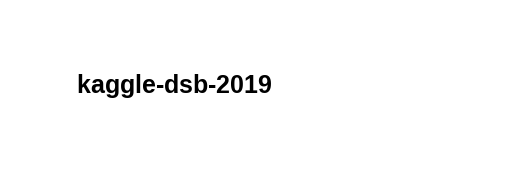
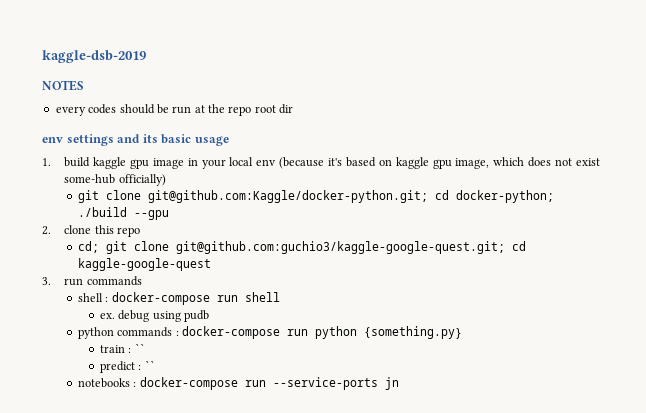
(272, 86) none -> [42,80,84,91] [55,104,294,116] [42,134,229,146] [42,157,600,169] [64,174,166,186] [77,190,554,203] [77,207,169,220] [42,225,140,237] [77,241,526,254] [77,258,211,271] [42,276,142,286] [77,292,280,305] [100,310,210,322] [77,326,463,339] [100,343,145,353] [100,360,155,373] [77,377,399,390] // NOTES // every codes should be run at the repo root dir // env settings and its basic usage // 1. build kaggle gpu image in your local env (because it's based on kaggle gpu image, which does not exist some-hub officially) // git clone git@github.com:Kaggle/docker-python.git; cd docker-python; ./build --gpu // 2. clone this repo // cd; git clone git@github.com:guchio3/kaggle-google-quest.git; cd kaggle-google-quest // 3. run commands // shell : docker-compose run shell // ex. debug using pudb // python commands : docker-compose run python {something.py} // train : `` // predict : `` // notebooks : docker-compose run --service-ports jn

